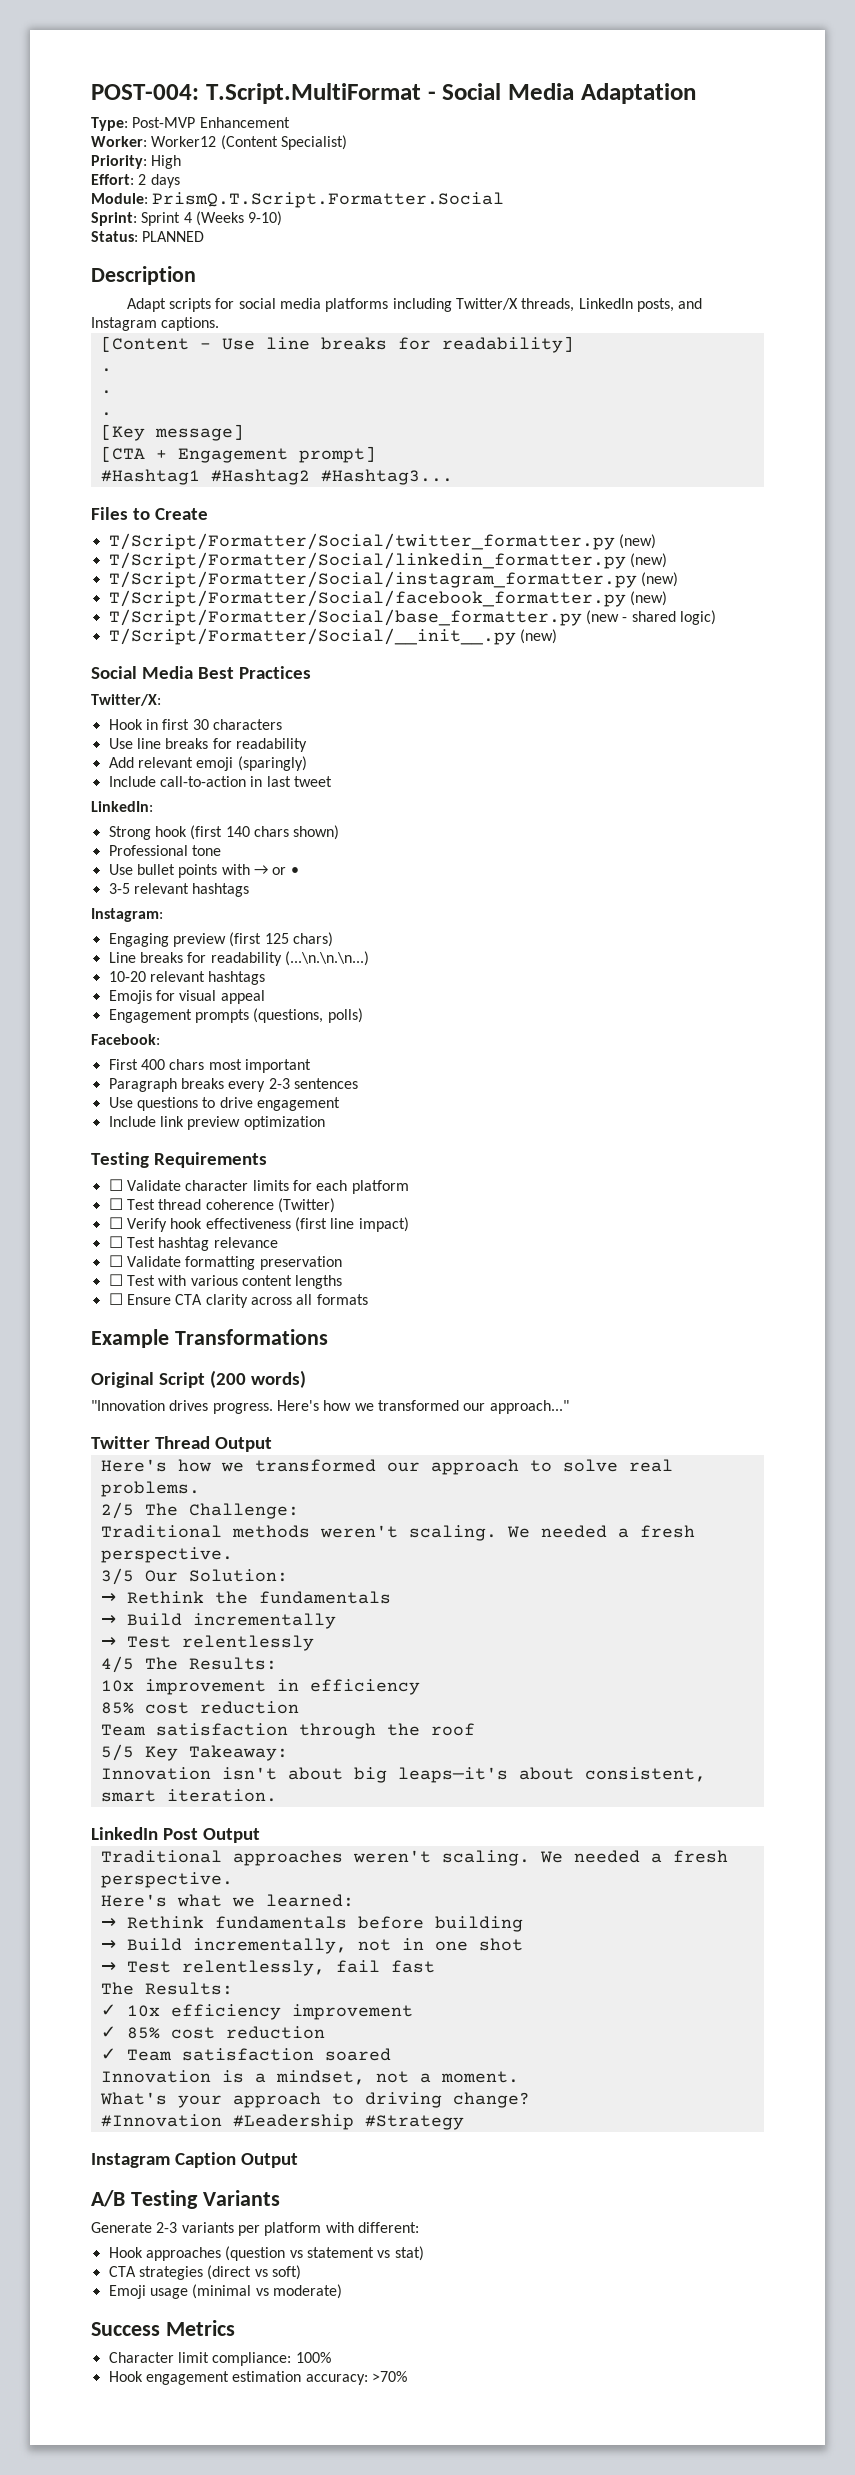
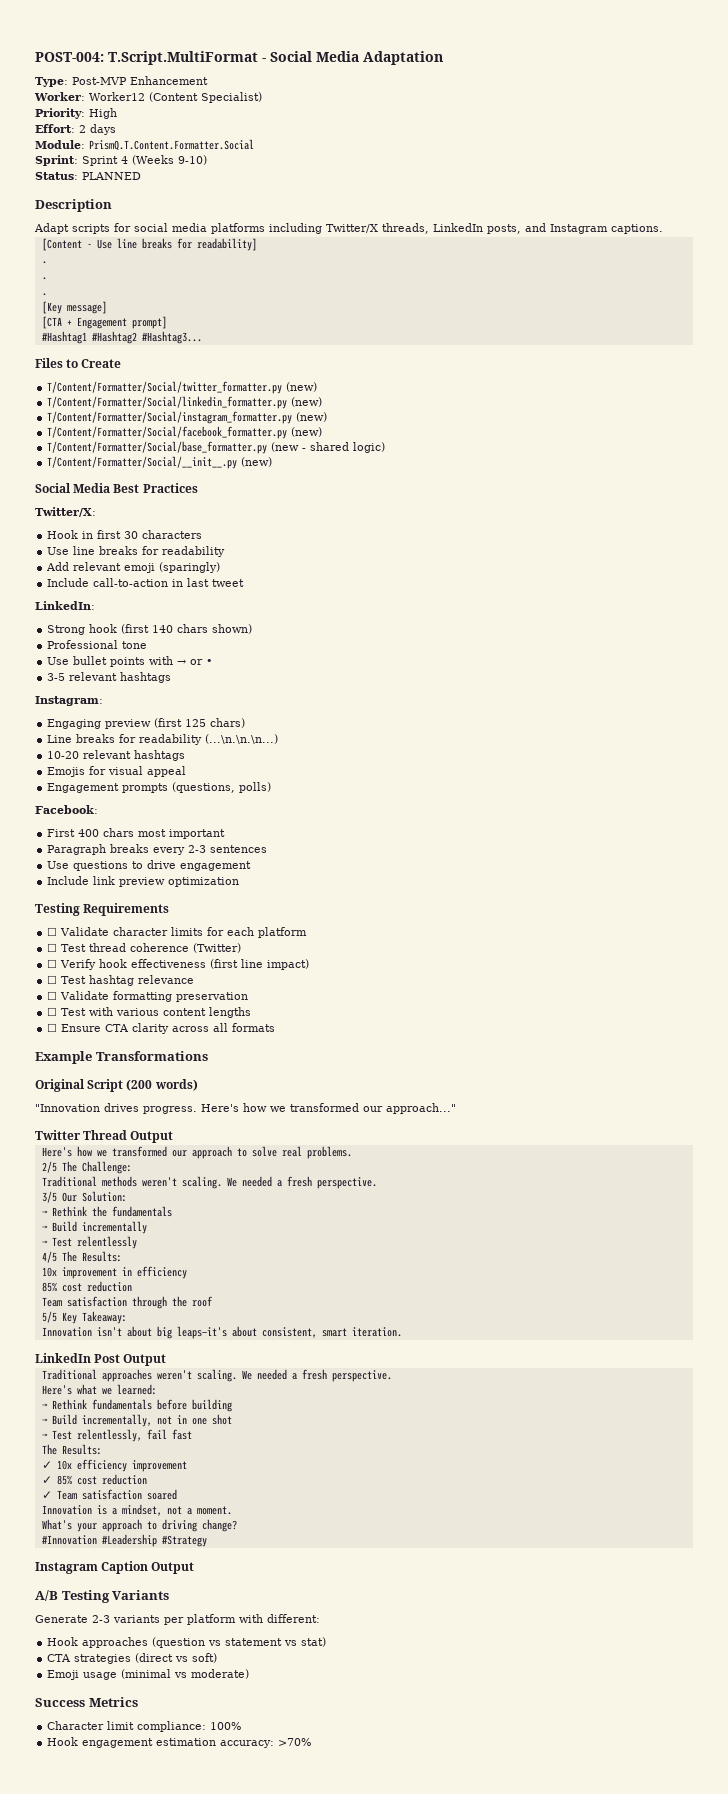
[152,192,505,208] PrismQ.T.Script.Formatter.Social -> [89,139,254,151] PrismQ.T.Content.Formatter.Social
[108,533,656,550] [108,552,667,569] [108,571,678,588] [108,590,667,607] [108,609,582,626] T/Script/Formatter/Social/twitter_formatter.py (new) // T/Script/Formatter/Social/linkedin_formatter.py (new) // T/Script/Formatter/Social/instagram_formatter.py (new) // T/Script/Formatter/Social/facebook_formatter.py (new) // T/Script/Formatter/Social/base_formatter.py -> [47,381,318,394] [47,396,323,409] [47,411,328,424] [47,426,323,439] [47,441,268,454] T/Content/Formatter/Social/twitter_formatter.py (new) // T/Content/Formatter/Social/linkedin_formatter.py (new) // T/Content/Formatter/Social/instagram_formatter.py (new) // T/Content/Formatter/Social/facebook_formatter.py (new) // T/Content/Formatter/Social/base_formatter.py
[108,628,516,645] T/Script/Formatter/Social/__init__.py -> [47,456,238,469] T/Content/Formatter/Social/__init__.py

